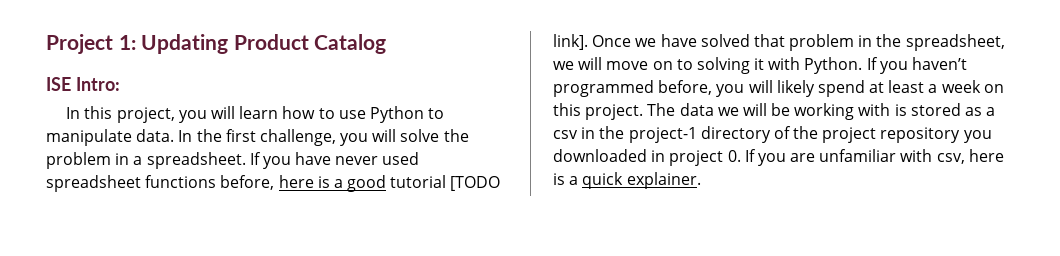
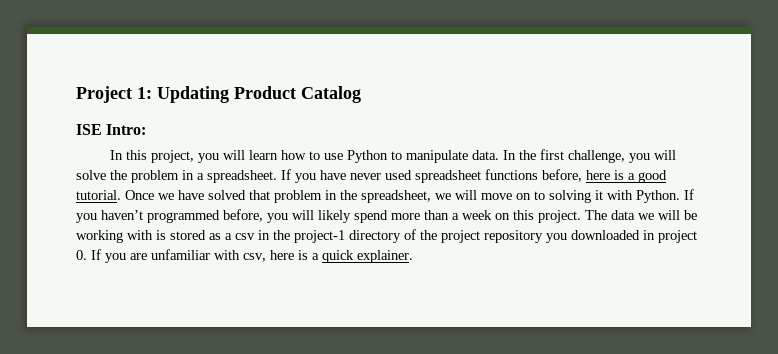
[390,175,501,191] [553,34,588,50] tutorial [TODO link]. -> [76,190,121,200] tutorial.
[869,80,925,93] at least -> [391,210,449,220] more than

